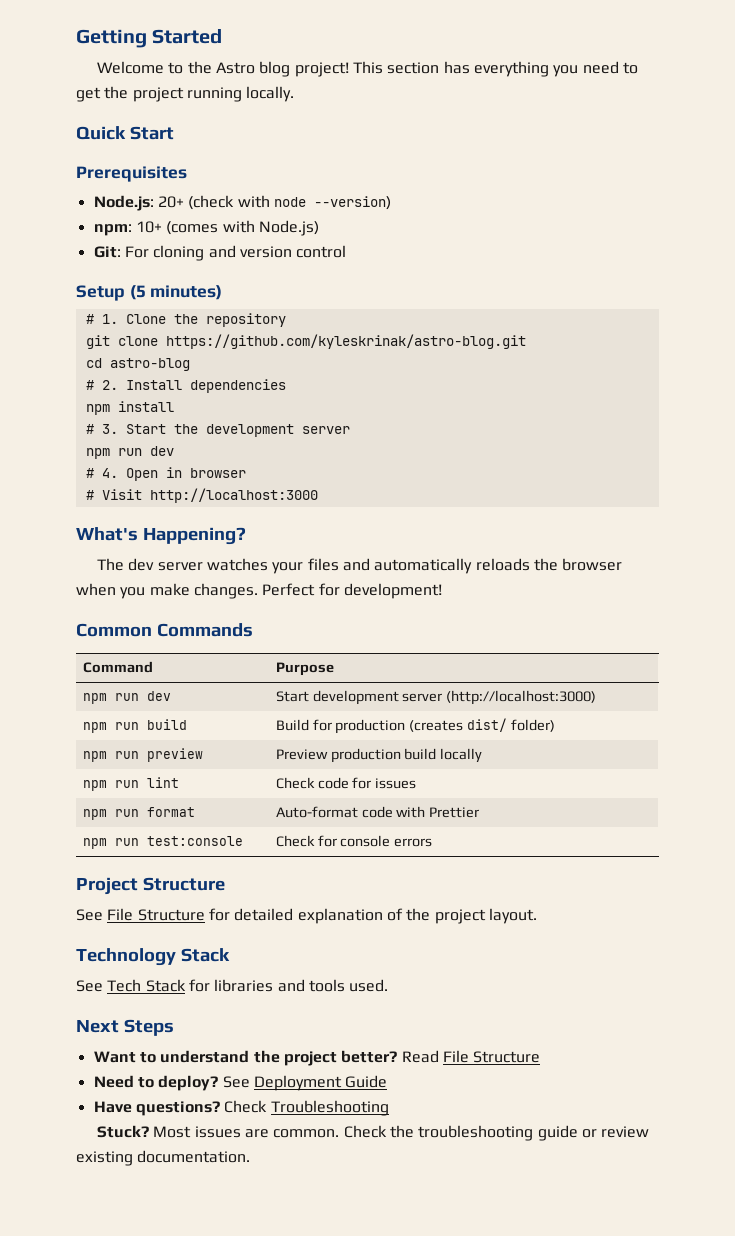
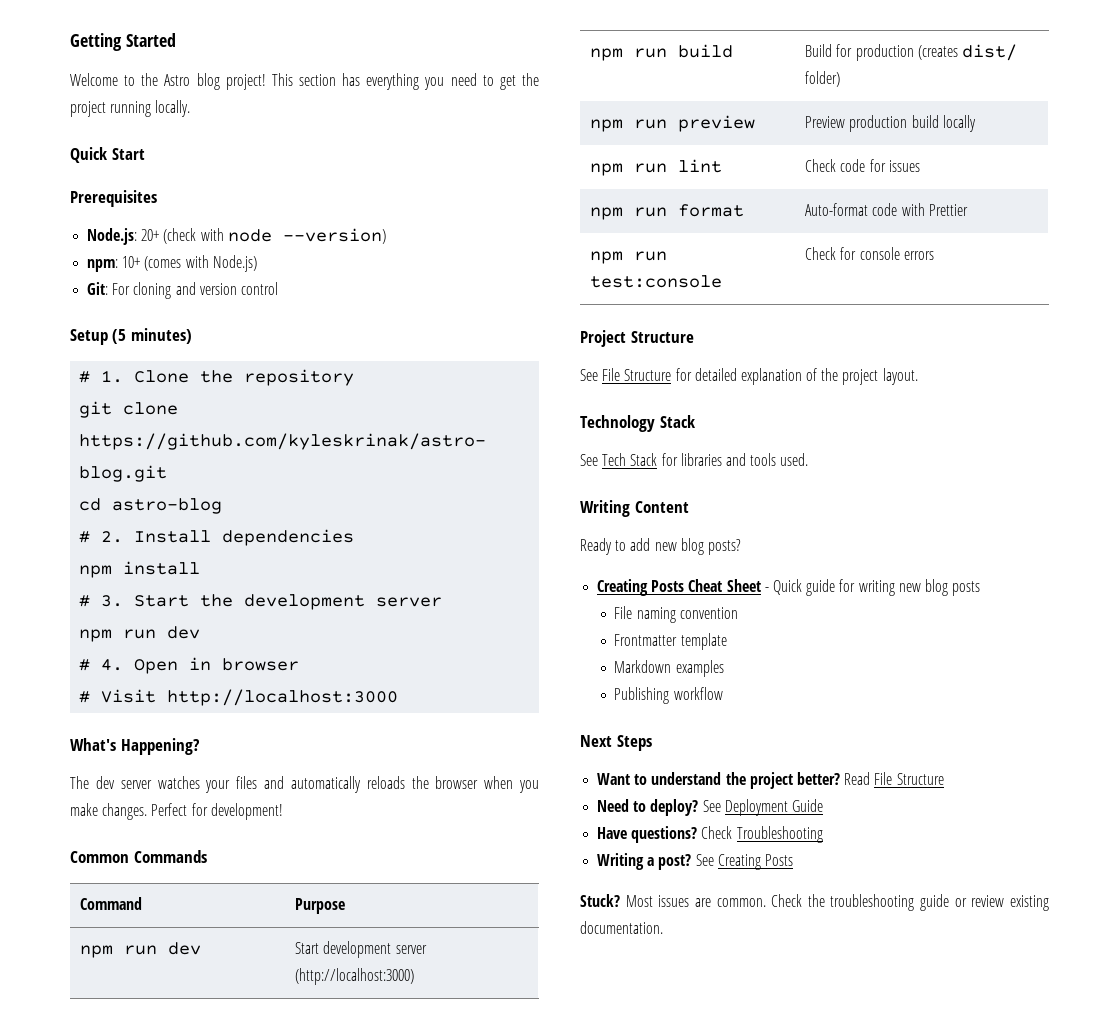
(389, 985) none -> [580,500,689,517] [580,538,741,555] [597,579,981,596] [614,606,738,623] [614,633,727,650] [614,660,724,677] [614,687,723,704] // Writing Content // Ready to add new blog posts? // Creating Posts Cheat Sheet - Quick guide for writing new blog posts // File naming convention // Frontmatter template // Markdown examples // Publishing workflow
(389, 1108) none -> [597,853,793,870] // Writing a post? See Creating Posts

